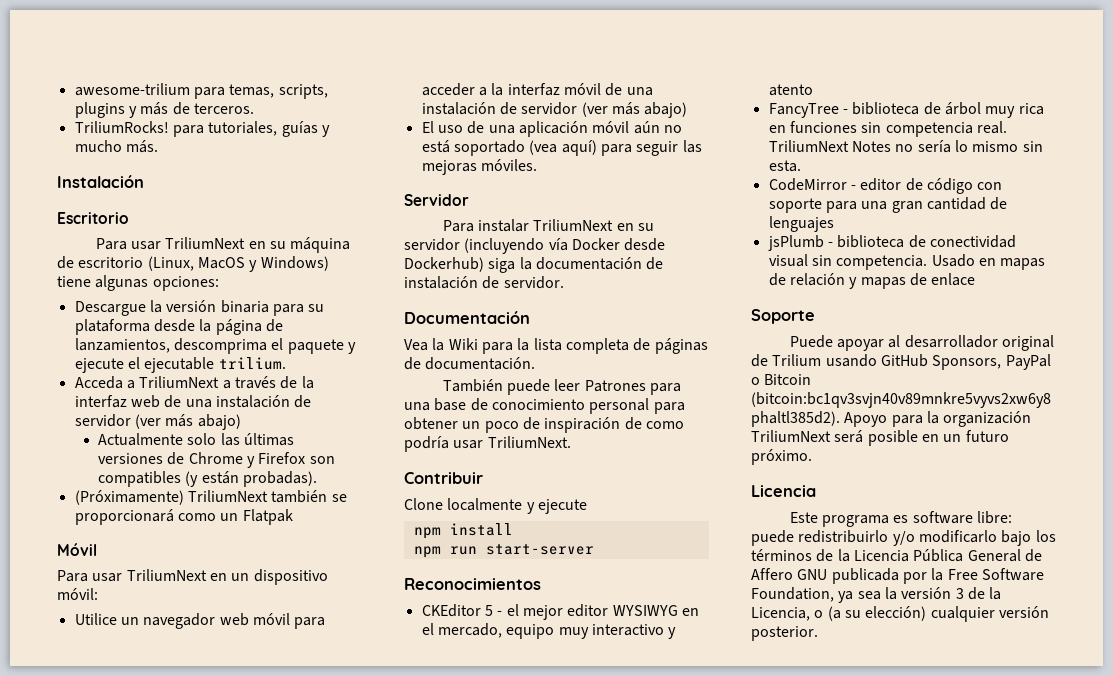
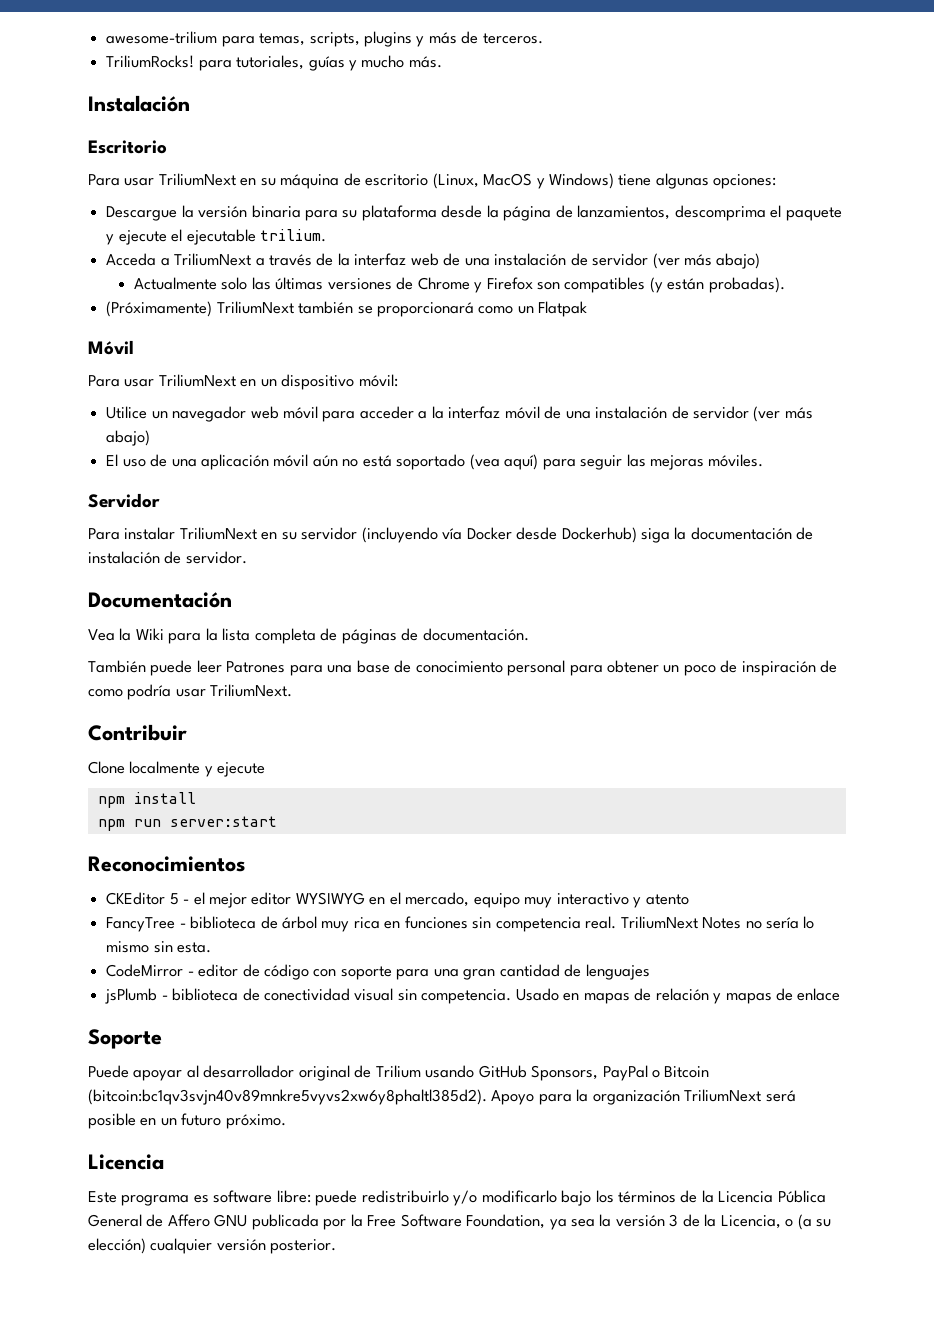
[485,544,594,555] start-server -> [169,816,277,827] server:start

